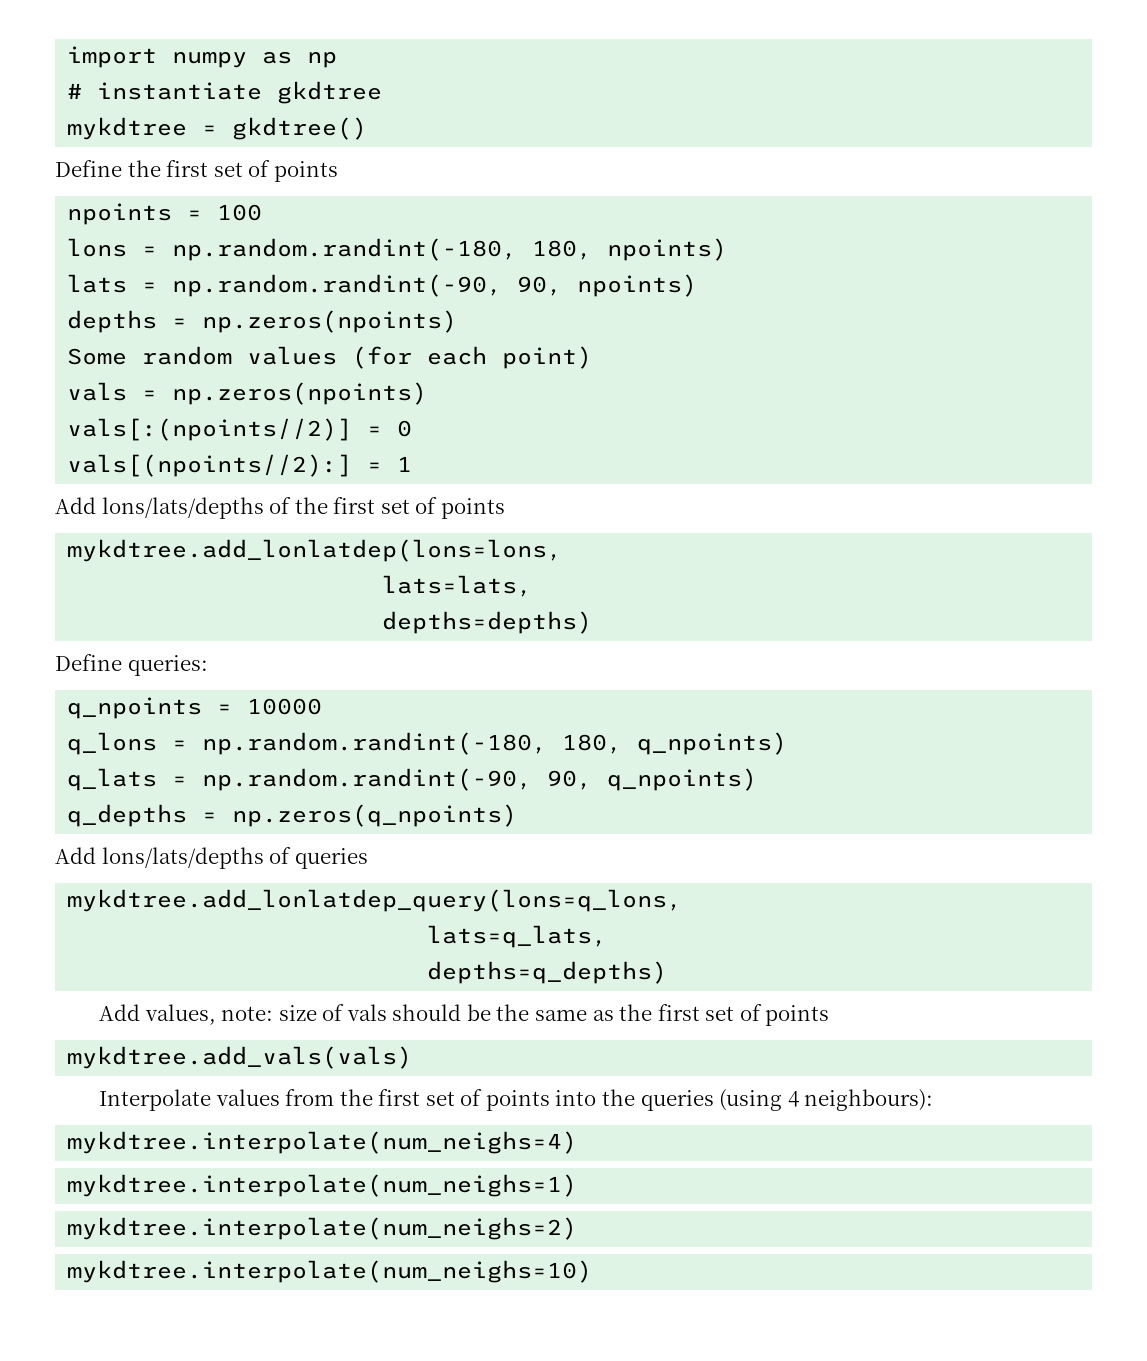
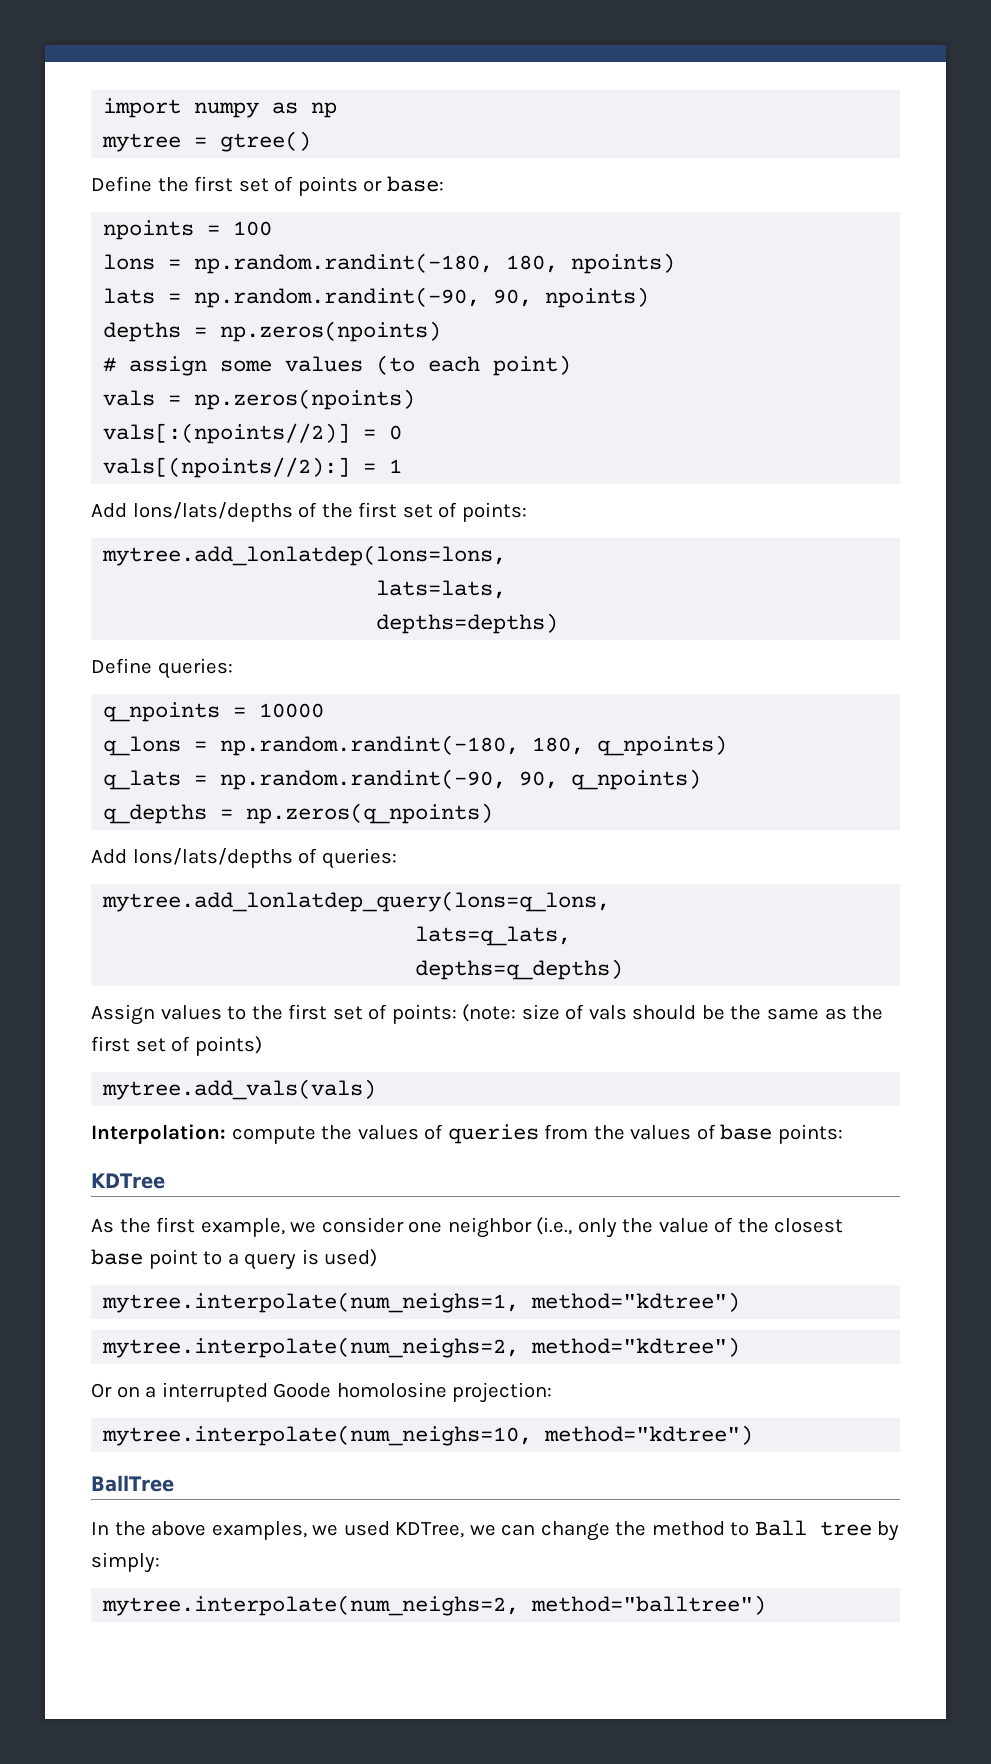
[67,81,383,104] [67,117,368,140] # instantiate gkdtree // mykdtree = gkdtree() -> [102,131,312,152] mytree = gtree()
(338, 171) none -> [363,176,444,192] or base:
[67,346,413,369] Some random values (for -> [103,355,416,376] # assign some values (to
[440,498,505,519] [67,539,563,562] points // mykdtree.add_lonlatdep(lons=lons, -> [461,502,527,522] [102,545,507,566] points: // mytree.add_lonlatdep(lons=lons,
[294,848,368,869] [67,889,683,912] queries // mykdtree.add_lonlatdep_query(lons=q_lons, -> [321,848,397,869] [102,891,611,912] queries: // mytree.add_lonlatdep_query(lons=q_lons,
[99,1004,274,1025] Add values, note: -> [91,1004,517,1025] Assign values to the first set of points: (note:
[765,1005,830,1026] [67,1046,413,1069] [99,1089,934,1111] [67,1131,578,1154] [67,1174,578,1197] [67,1217,578,1240] [67,1260,593,1283] points // mykdtree.add_vals(vals) // Interpolate values from the first set of points into the queries (using 4 neighbours): // mykdtree.interpolate(num_neighs=4) // mykdtree.interpolate(num_neighs=1) // mykdtree.interpolate(num_neighs=2) // mykdtree.interpolate(num_neighs=10) -> [194,1036,262,1056] [102,1079,377,1100] [91,1124,843,1144] [91,1173,165,1189] [91,1217,844,1238] [91,1249,378,1270] [102,1292,741,1313] [102,1337,741,1358] [91,1382,553,1403] [102,1425,754,1446] [91,1475,174,1492] [91,1520,900,1541] [91,1552,160,1573] [102,1595,767,1616] points) // mytree.add_vals(vals) // Interpolation: compute the values of queries from the values of base points: // KDTree // As the first example, we consider one neighbor (i.e., only the value of the closest base point to a query is used) // mytree.interpolate(num_neighs=1, method="kdtree") // mytree.interpolate(num_neighs=2, method="kdtree") // Or on a interrupted Goode homolosine projection: // mytree.interpolate(num_neighs=10, method="kdtree") // BallTree // In the above examples, we used KDTree, we can change the method to Ball tree by simply: // mytree.interpolate(num_neighs=2, method="balltree")

